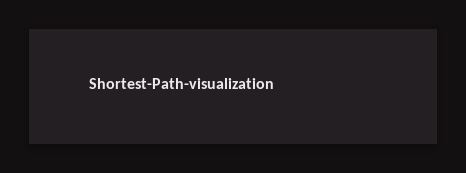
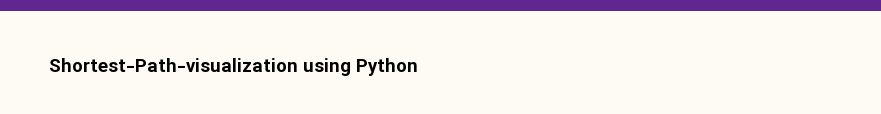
(274, 83) none -> [303,58,418,76] using Python

